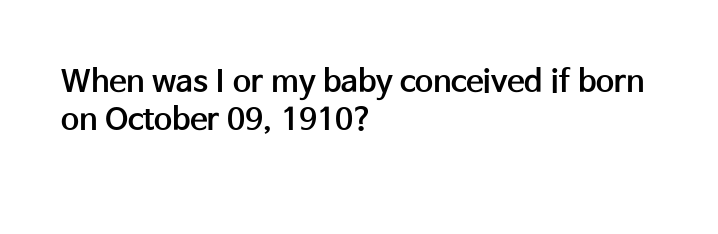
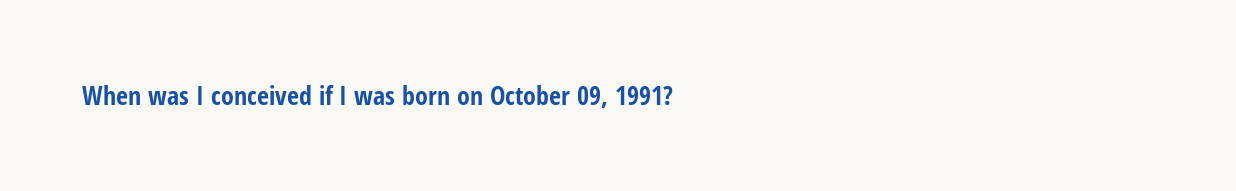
[232,67,571,101] or my baby conceived if -> [210,85,396,105] conceived if I was
[280,106,374,131] 1910? -> [614,86,673,105] 1991?

